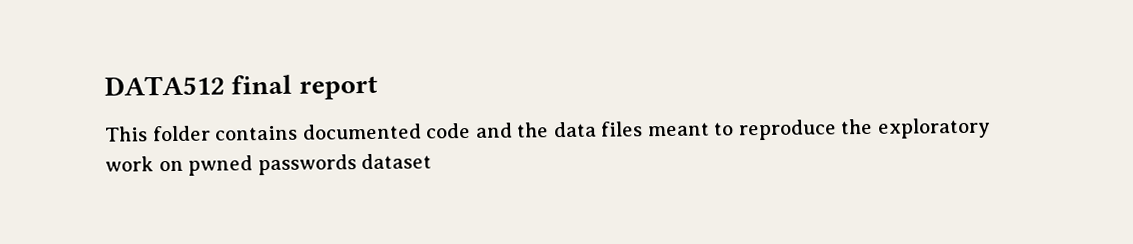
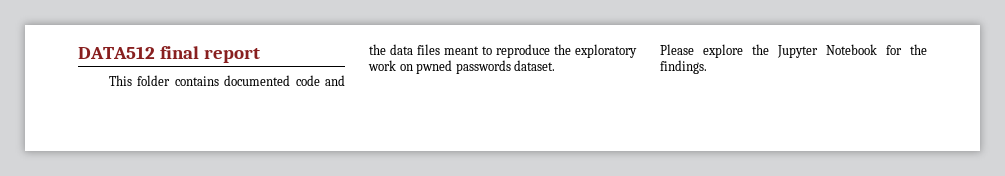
[361,153,433,170] dataset -> [514,60,556,71] [660,44,927,58] [660,60,707,74] dataset. // Please explore the Jupyter Notebook for the findings.

